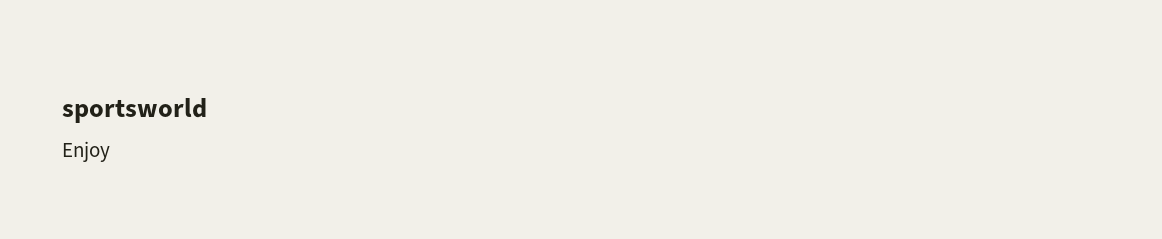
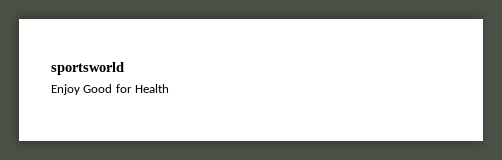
(110, 151) none -> [83,84,170,93] Good for Health

